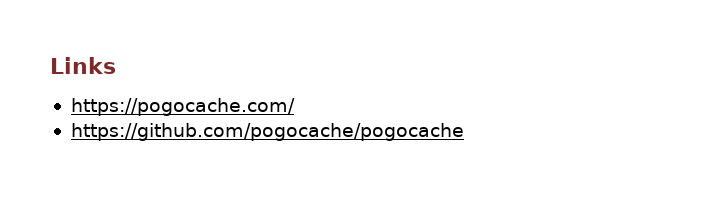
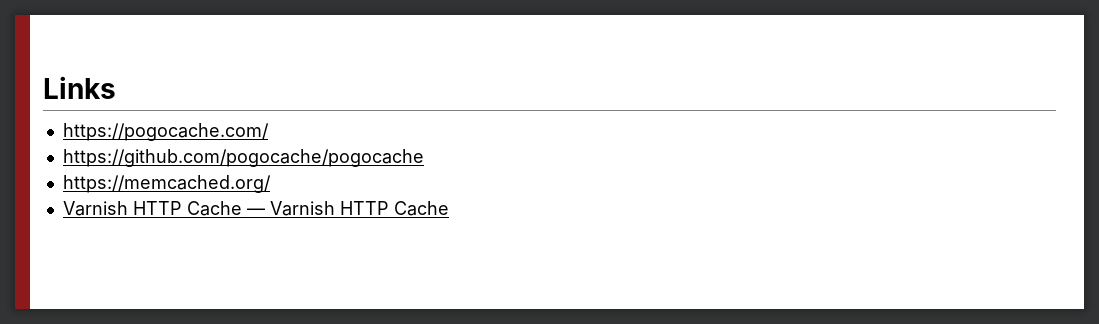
(464, 132) none -> [62,175,271,193] [62,201,449,216] // https://memcached.org/ // Varnish HTTP Cache — Varnish HTTP Cache

